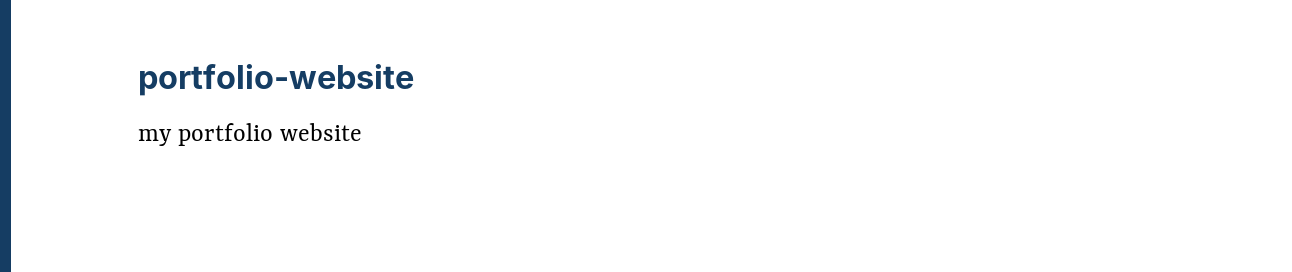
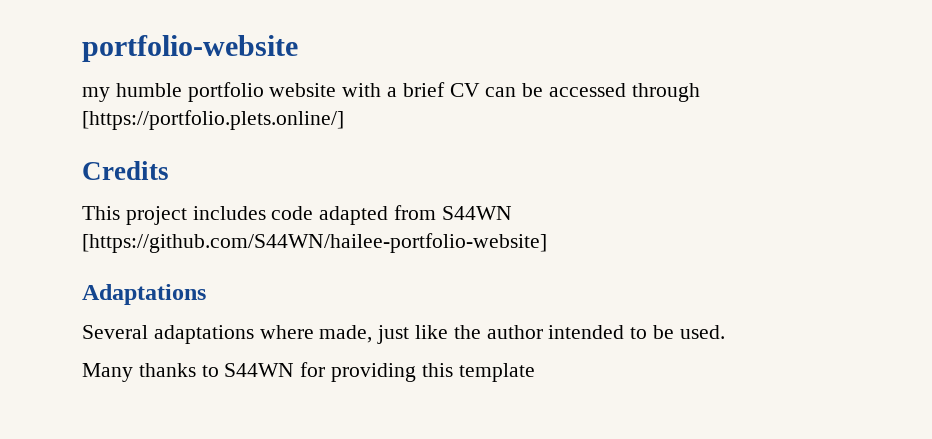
(172, 137) none -> [115,83,182,97] humble
(363, 132) none -> [342,82,700,102] [82,110,344,130] [82,161,169,180] [82,205,512,225] [82,233,547,253] [82,284,206,305] [82,325,725,344] [82,362,535,382] with a brief CV can be accessed through [https://portfolio.plets.online/] // Credits // This project includes code adapted from S44WN [https://github.com/S44WN/hailee-portfolio-website] // Adaptations // Several adaptations where made, just like the author intended to be used. // Many thanks to S44WN for providing this template

